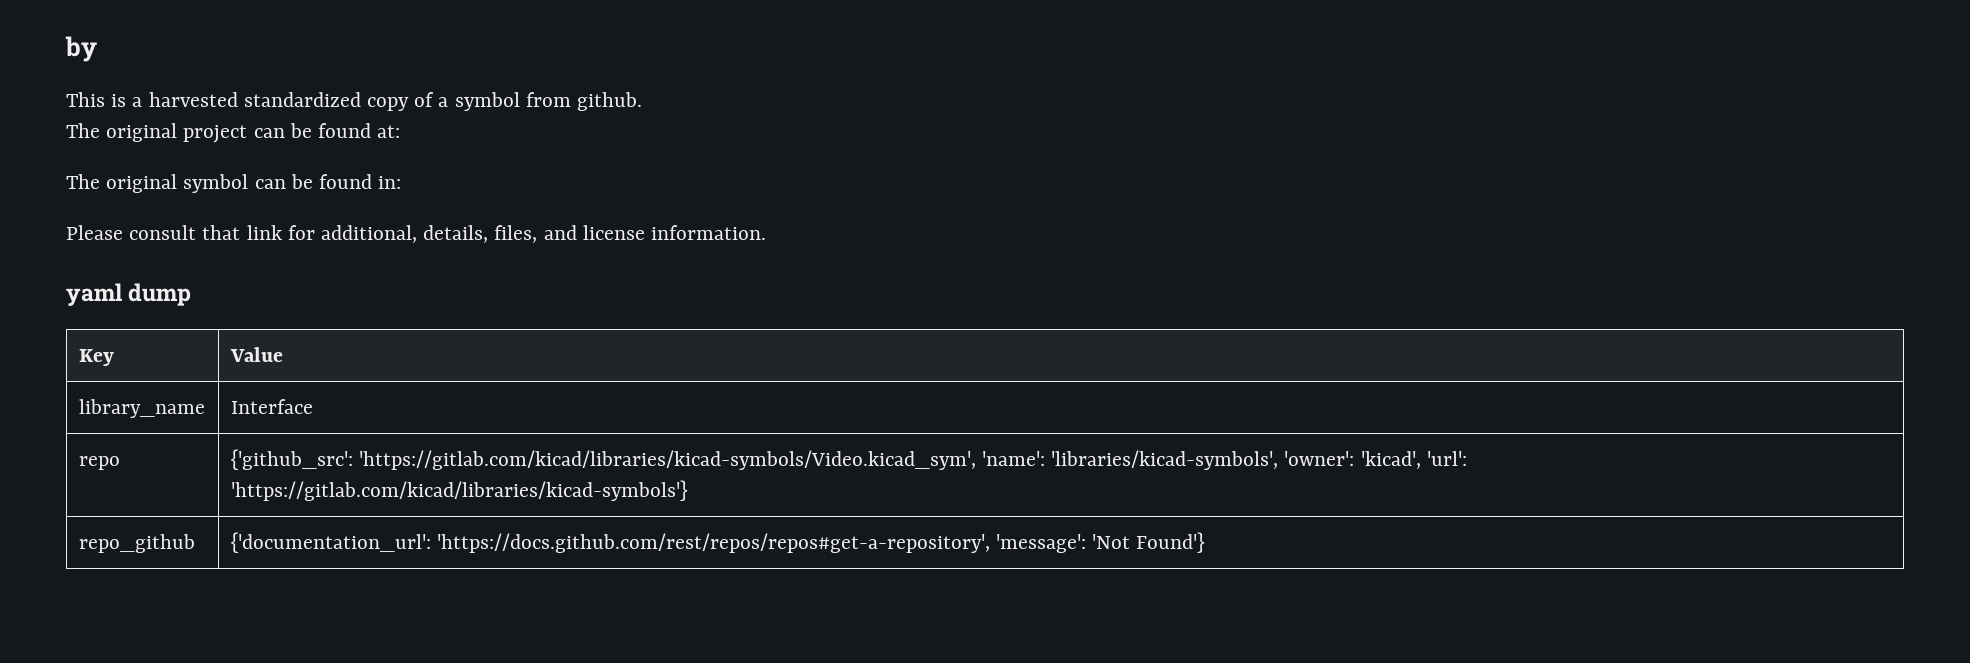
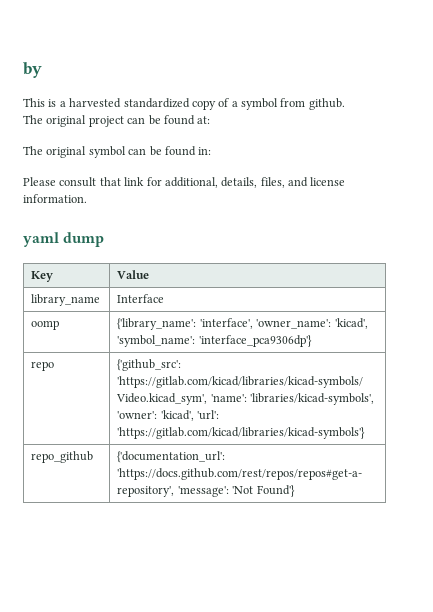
(313, 406) none -> [31,320,60,330] [117,318,368,330] [117,335,312,347] // oomp | {'library_name': 'interface', 'owner_name': 'kicad', 'symbol_name': 'interface_pca9306dp'}

